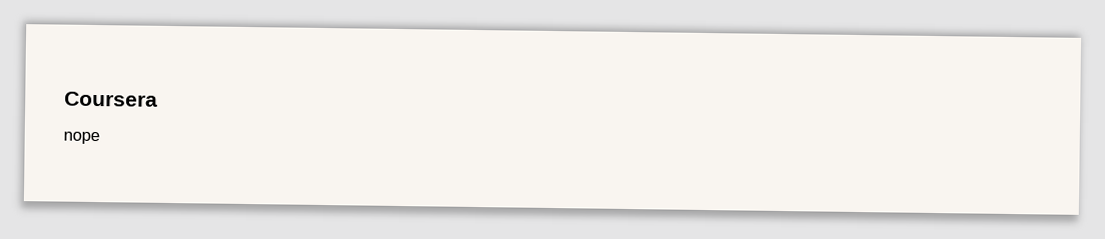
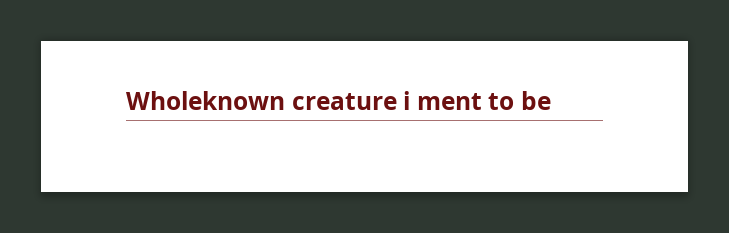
[64,91,158,107] [63,131,100,145] Coursera // nope -> [126,91,552,110] Wholeknown creature i ment to be

